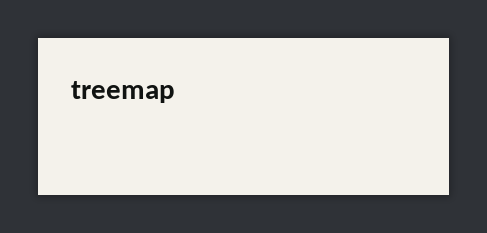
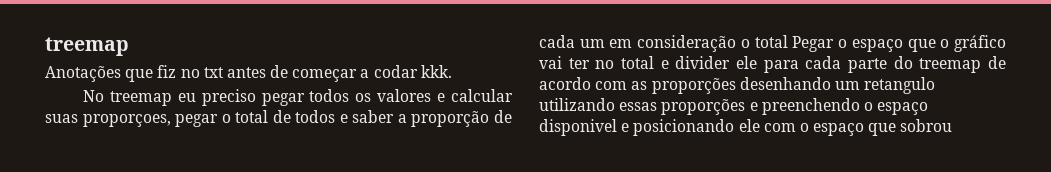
[71,81,175,103] treemap -> [45,37,129,56] [45,65,452,82] [82,89,513,106] [45,110,512,127] [539,35,1006,52] [539,56,1006,73] [539,77,936,94] [539,98,929,115] [539,119,953,136] treemap // Anotações que fiz no txt antes de começar a codar kkk. // No treemap eu preciso pegar todos os valores e calcular suas proporçoes, pegar o total de todos e saber a proporção de cada um em consideração o total Pegar o espaço que o gráfico vai ter no total e divider ele para cada parte do treemap de acordo com as proporções desenhando um retangulo utilizando essas proporções e preenchendo o espaço disponivel e posicionando ele com o espaço que sobrou

